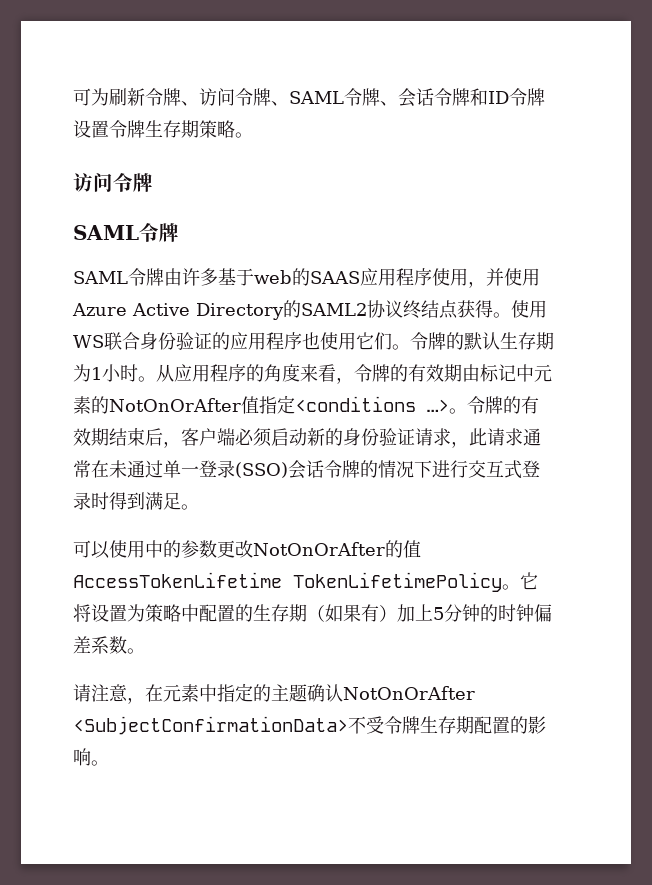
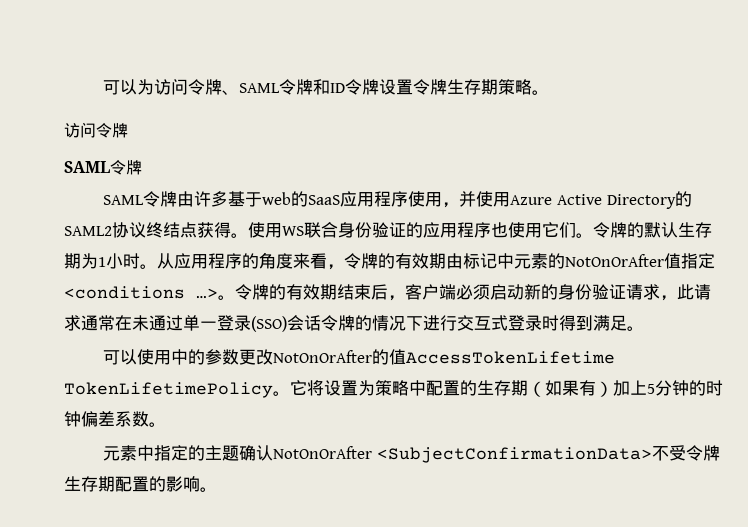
[73,88,199,106] 可为刷新令牌、 -> [103,79,155,95] 可以为
[380,88,470,107] 、会话令牌 -> (314, 87) none
[310,271,360,284] SAAS -> [308,195,341,205] SaaS
[73,684,163,704] 请注意，在 -> (166, 424) none

